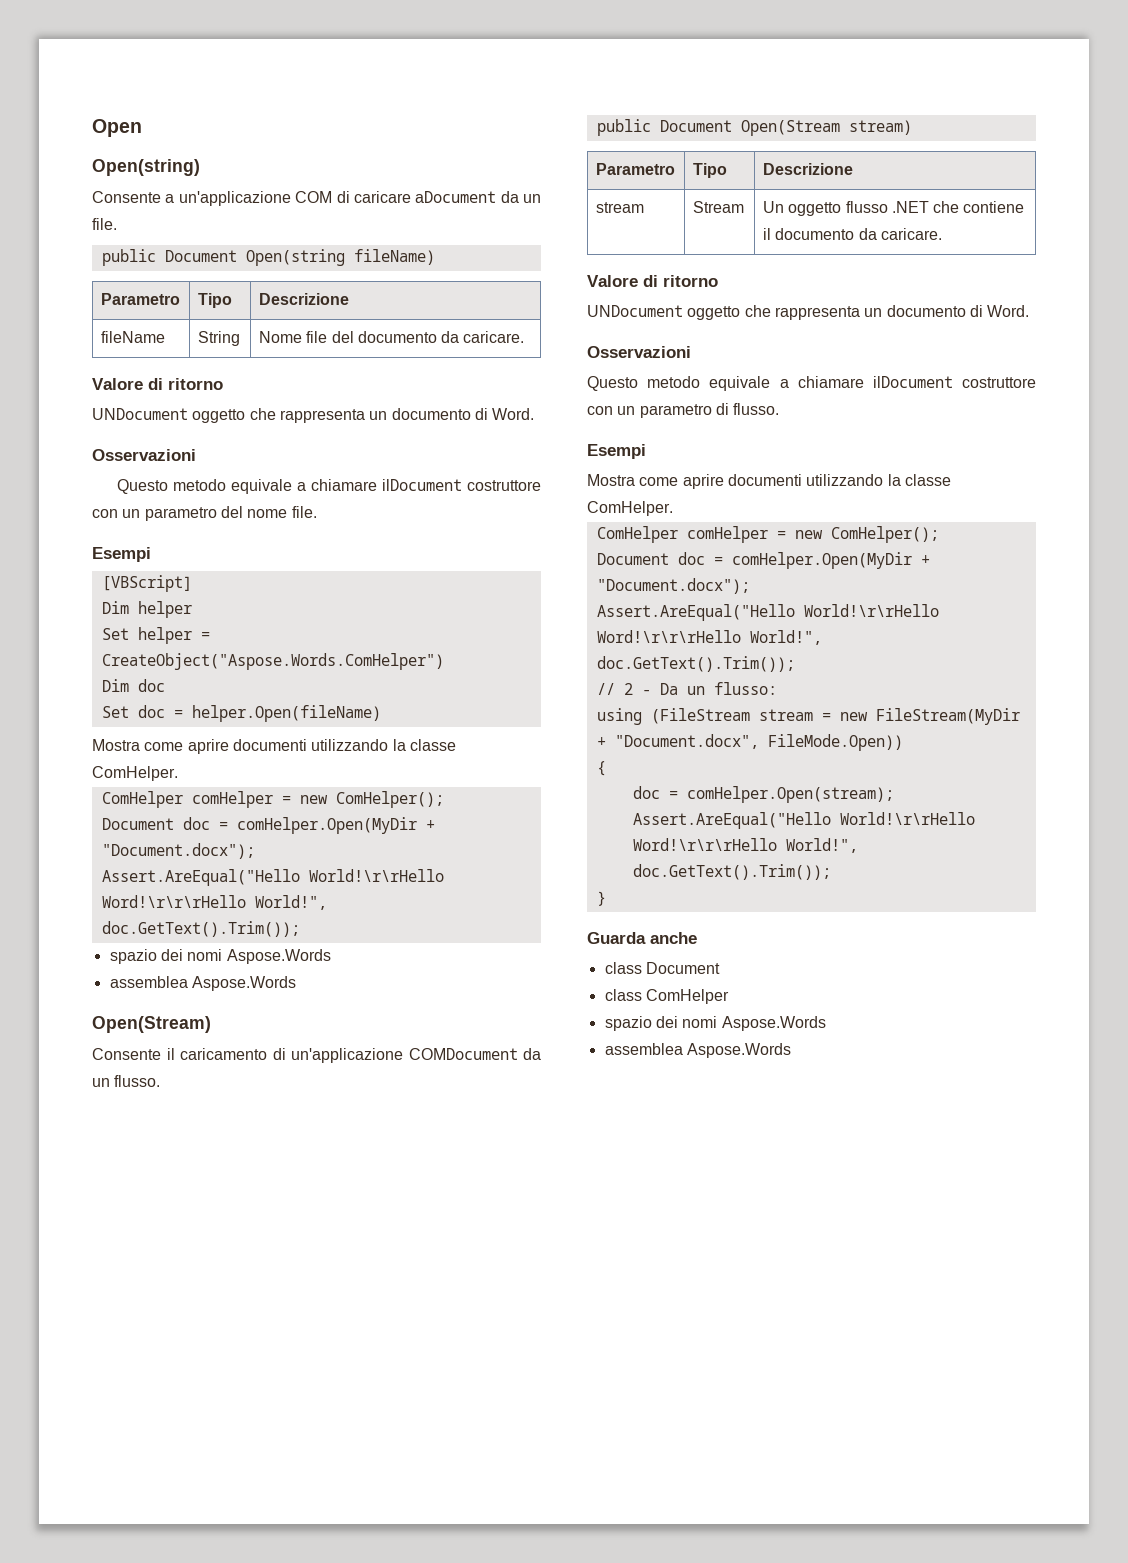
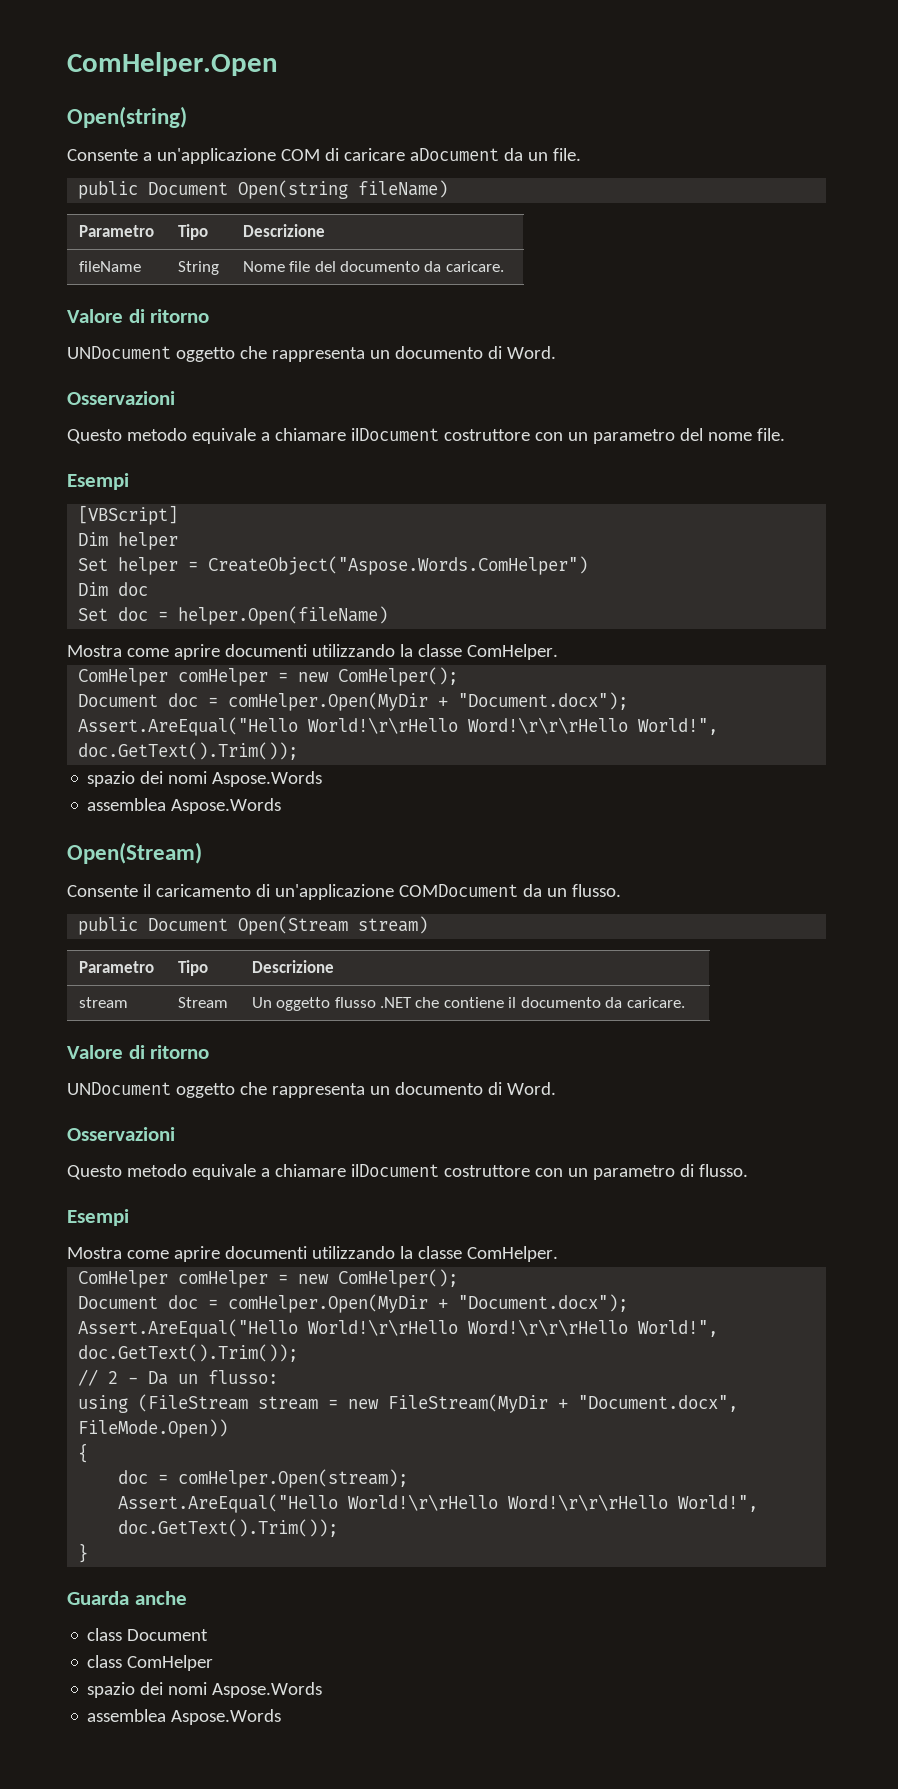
[92,119,142,137] Open -> [67,52,278,76] ComHelper.Open

